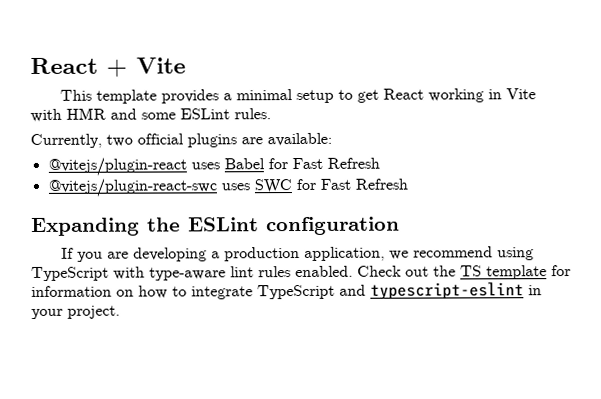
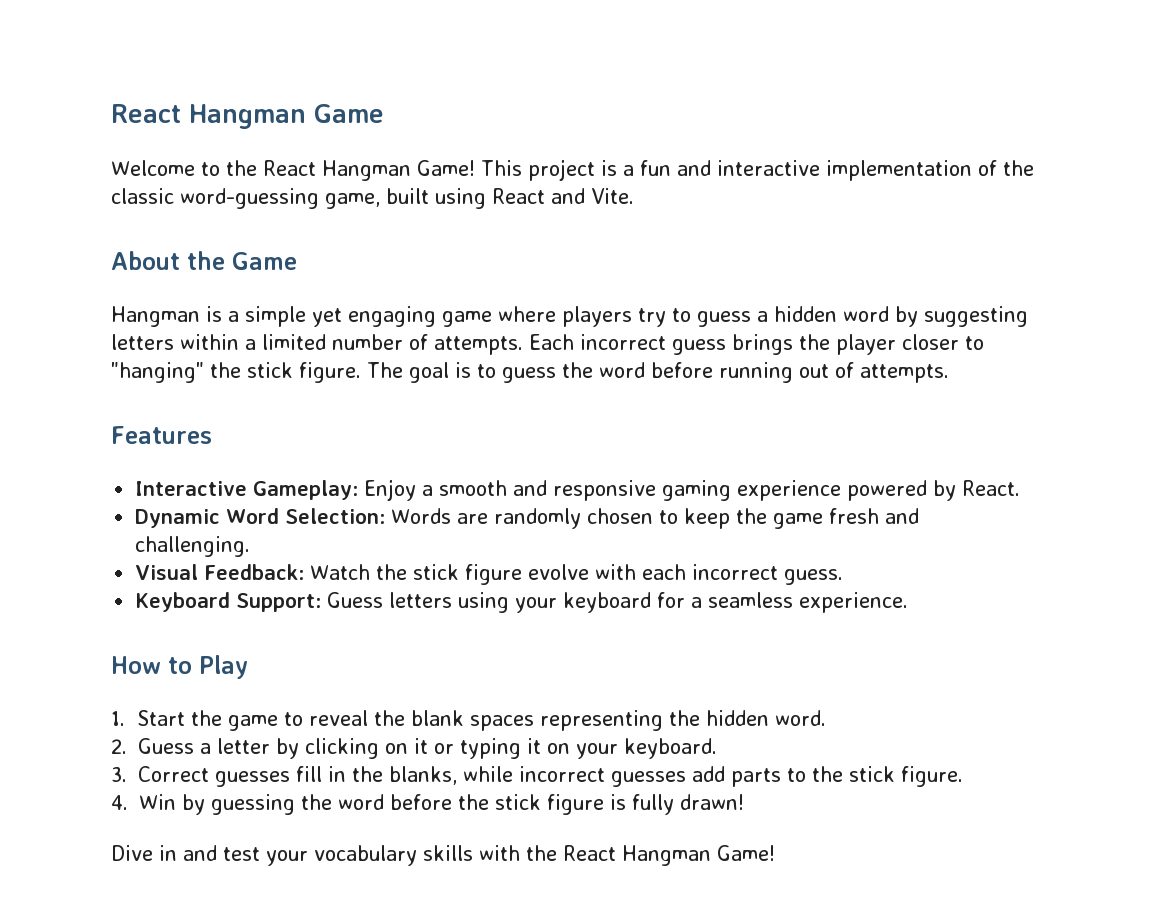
[30,57,186,77] [59,88,536,104] [30,107,271,122] [30,132,332,148] [47,157,380,176] [47,178,408,197] [31,216,400,236] [60,246,534,262] [31,265,571,281] [31,282,542,300] [31,305,120,319] React + Vite // This template provides a minimal setup to get React working in Vite with HMR and some ESLint rules. // Currently, two official plugins are available: // @vitejs/plugin-react uses Babel for Fast Refresh // @vitejs/plugin-react-swc uses SWC for Fast Refresh // Expanding the ESLint configuration // If you are developing a production application, we recommend using TypeScript with type-aware lint rules enabled. Check out the TS template for information on how to integrate TypeScript and typescript-eslint in your project. -> [111,104,384,129] [111,159,1034,181] [111,188,634,209] [111,251,297,270] [111,306,1028,327] [111,334,984,355] [111,362,949,383] [111,426,212,444] [135,479,1021,501] [135,508,920,529] [135,536,251,557] [135,564,844,585] [135,592,909,613] [111,655,248,679] [111,710,827,731] [111,738,717,759] [111,766,963,787] [111,794,744,815] [111,845,775,866] React Hangman Game // Welcome to the React Hangman Game! This project is a fun and interactive implementation of the classic word-guessing game, built using React and Vite. // About the Game // Hangman is a simple yet engaging game where players try to guess a hidden word by suggesting letters within a limited number of attempts. Each incorrect guess brings the player closer to "hanging" the stick figure. The goal is to guess the word before running out of attempts. // Features // Interactive Gameplay: Enjoy a smooth and responsive gaming experience powered by React. // Dynamic Word Selection: Words are randomly chosen to keep the game fresh and challenging. // Visual Feedback: Watch the stick figure evolve with each incorrect guess. // Keyboard Support: Guess letters using your keyboard for a seamless experience. // How to Play // 1. Start the game to reveal the blank spaces representing the hidden word. // 2. Guess a letter by clicking on it or typing it on your keyboard. // 3. Correct guesses fill in the blanks, while incorrect guesses add parts to the stick figure. // 4. Win by guessing the word before the stick figure is fully drawn! // Dive in and test your vocabulary skills with the React Hangman Game!

